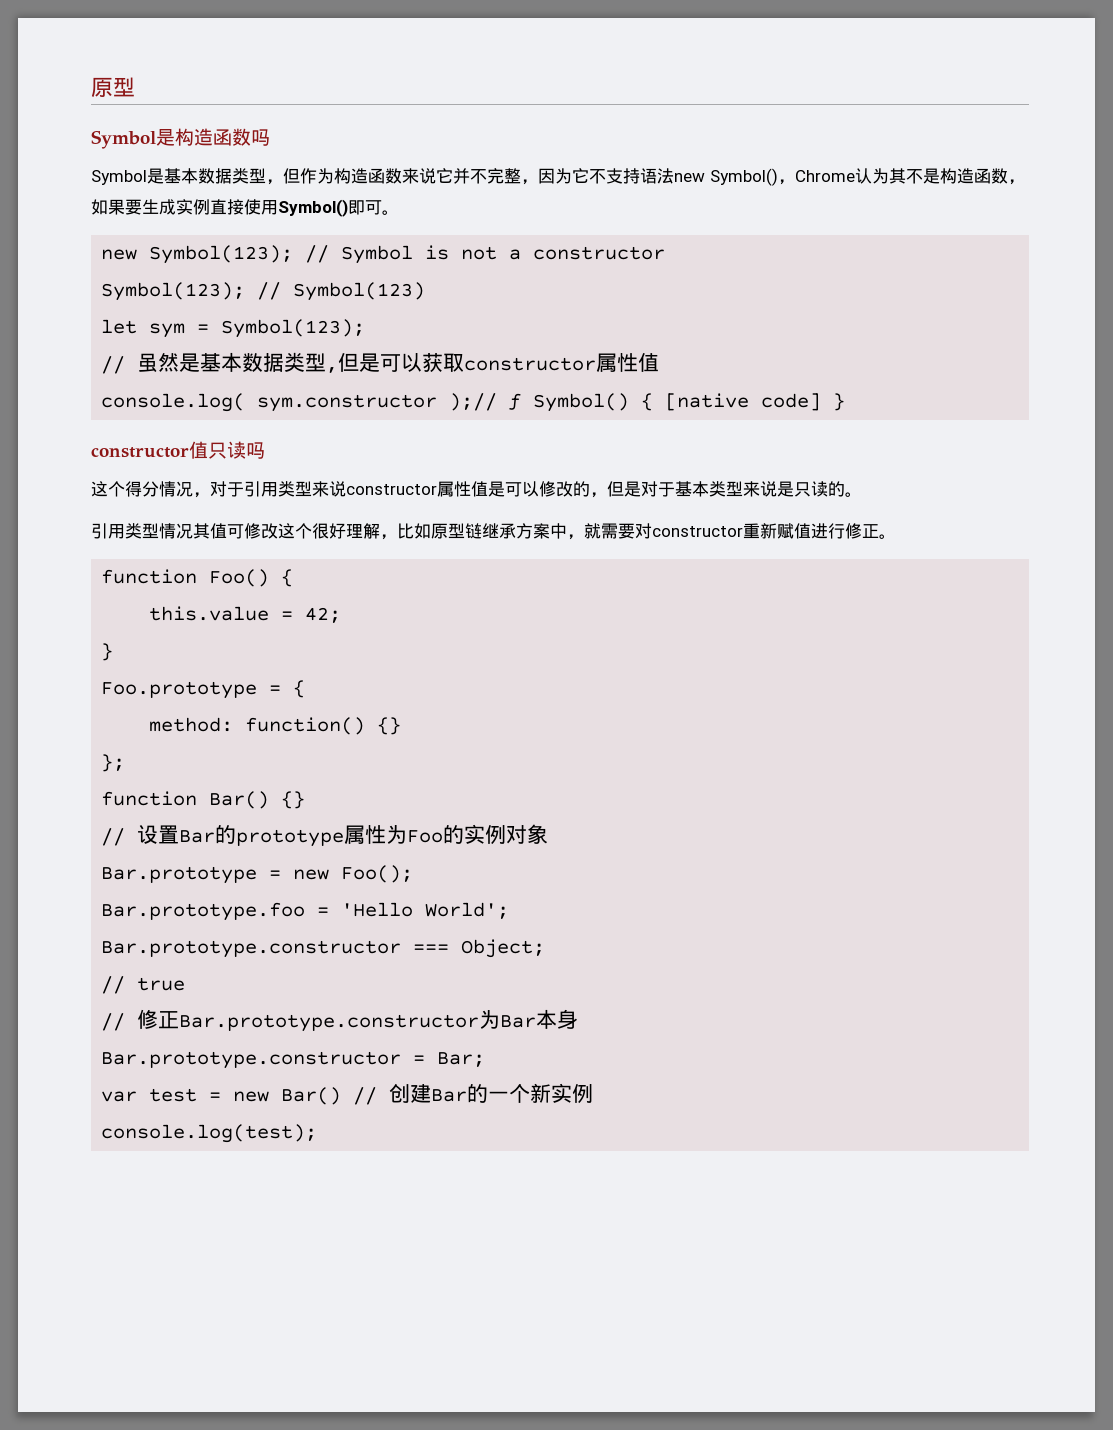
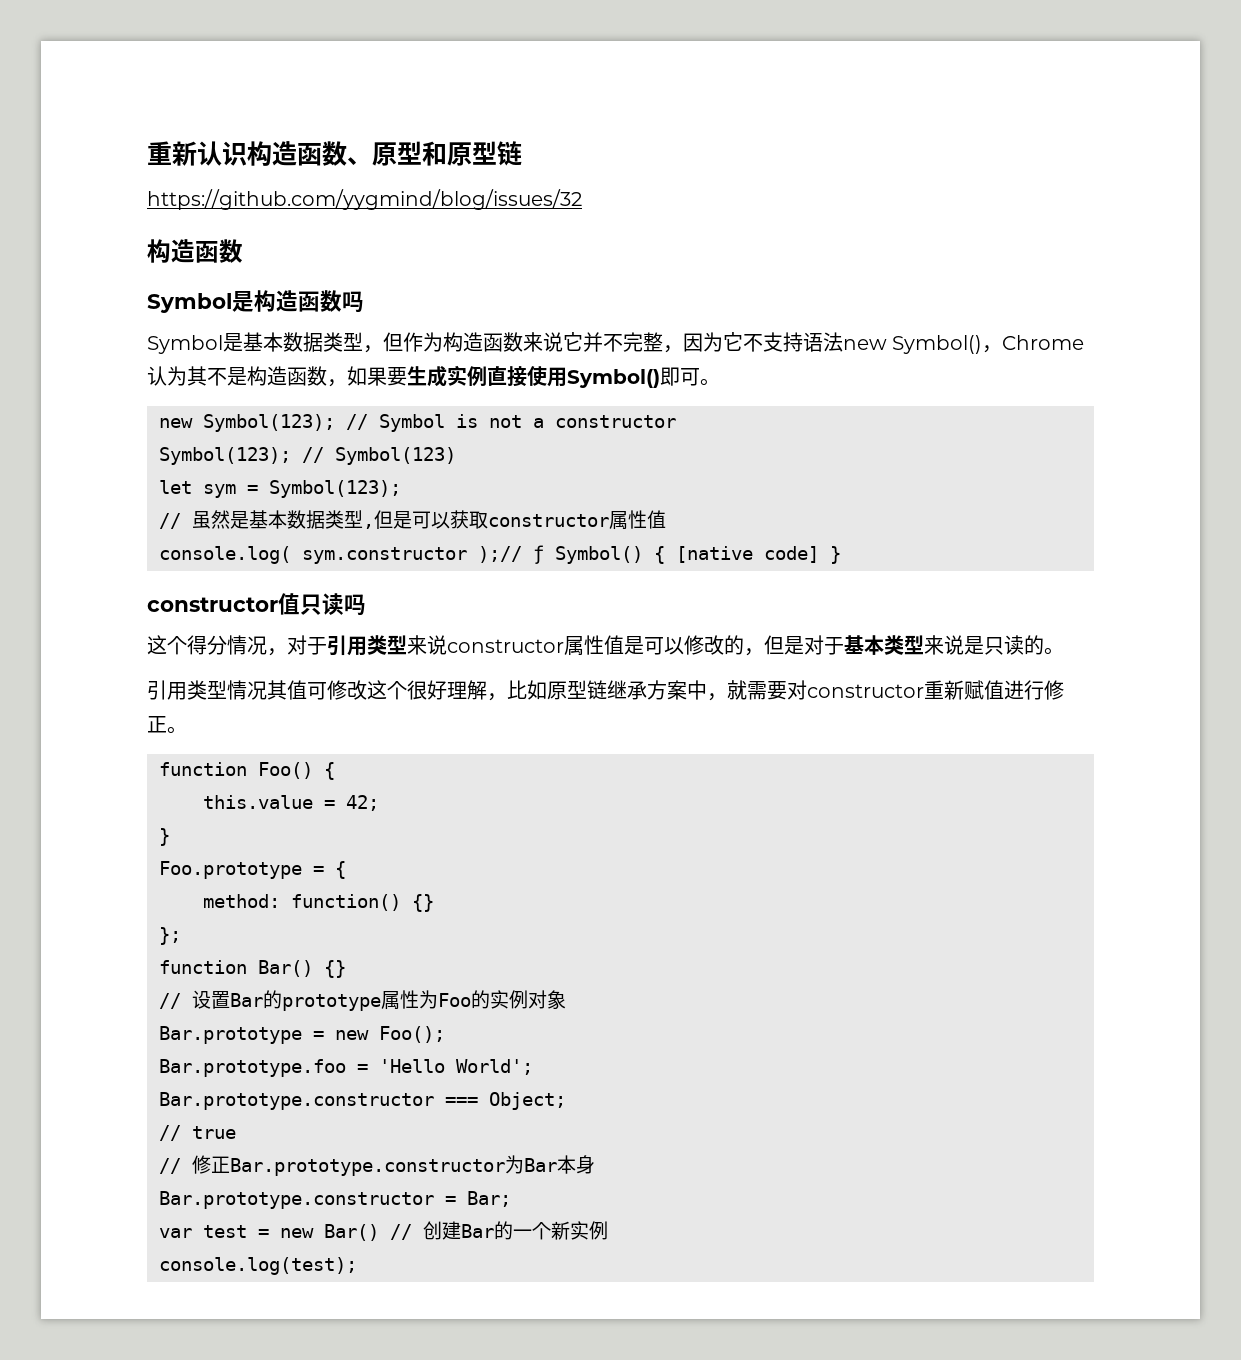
[91,77,135,98] 原型 -> [147,141,522,166] [147,189,582,210] [147,239,243,263] 重新认识构造函数、原型和原型链 // https://github.com/yygmind/blog/issues/32 // 构造函数

